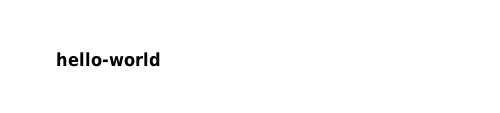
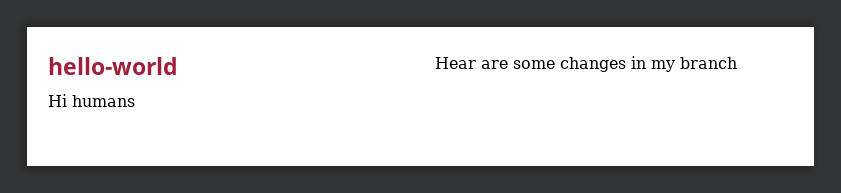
(161, 59) none -> [48,94,135,107] [435,56,737,72] // Hi humans // Hear are some changes in my branch

